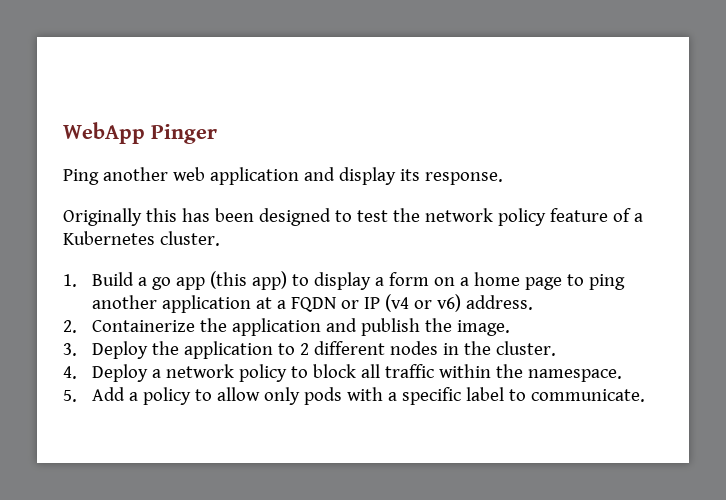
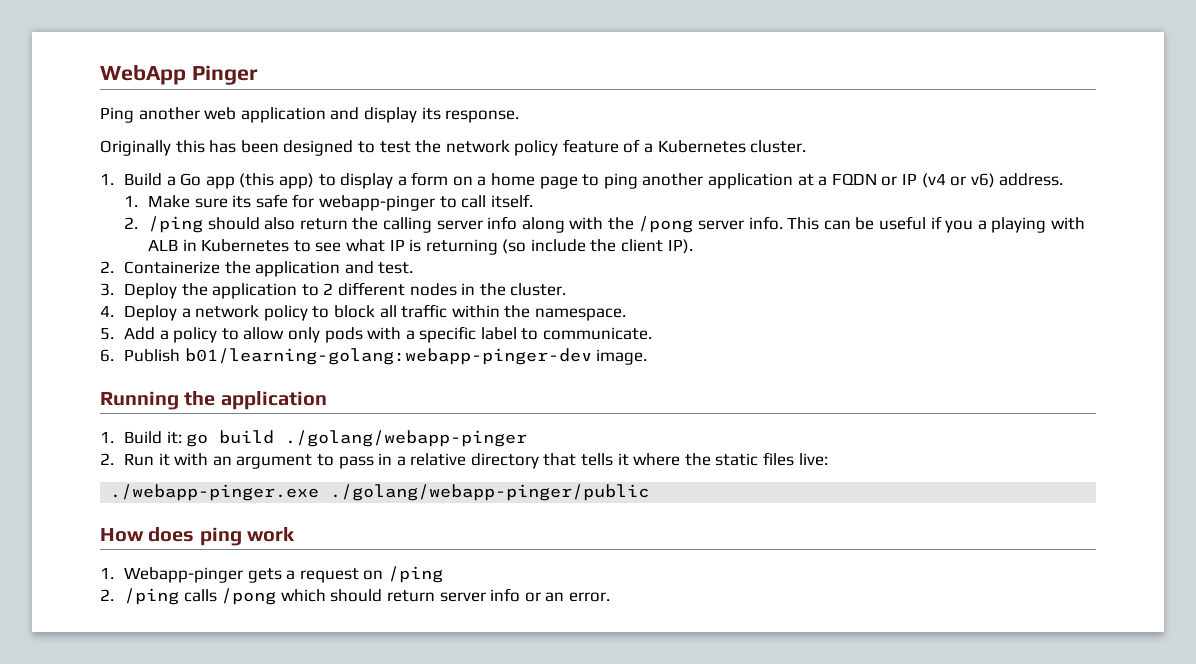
[152,277,172,290] go -> [180,173,202,186] Go
(534, 302) none -> [123,194,533,211] [123,216,1085,233] [147,239,693,255] // 1. Make sure its safe for webapp-pinger to call itself. // 2. /ping should also return the calling server info along with the /pong server info. This can be useful if you a playing with ALB in Kubernetes to see what IP is returning (so include the client IP).
[361,318,511,336] publish the image. -> [378,262,414,274] test.
(646, 395) none -> [100,348,648,365] [100,391,327,410] [100,430,528,447] [100,452,828,469] [110,484,650,501] [100,527,296,546] [100,566,443,583] [100,588,610,605] // 6. Publish b01/learning-golang:webapp-pinger-dev image. // Running the application // 1. Build it: go build ./golang/webapp-pinger // 2. Run it with an argument to pass in a relative directory that tells it where the static files live: // ./webapp-pinger.exe ./golang/webapp-pinger/public // How does ping work // 1. Webapp-pinger gets a request on /ping // 2. /ping calls /pong which should return server info or an error.

